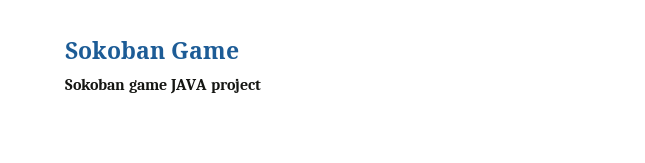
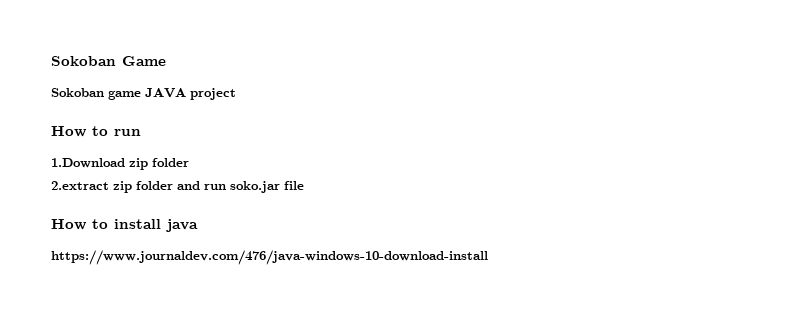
(261, 85) none -> [51,126,141,137] [51,158,189,170] [51,181,304,193] [51,219,198,232] [51,250,488,265] // How to run // 1.Download zip folder // 2.extract zip folder and run soko.jar file // How to install java // https://www.journaldev.com/476/java-windows-10-download-install

